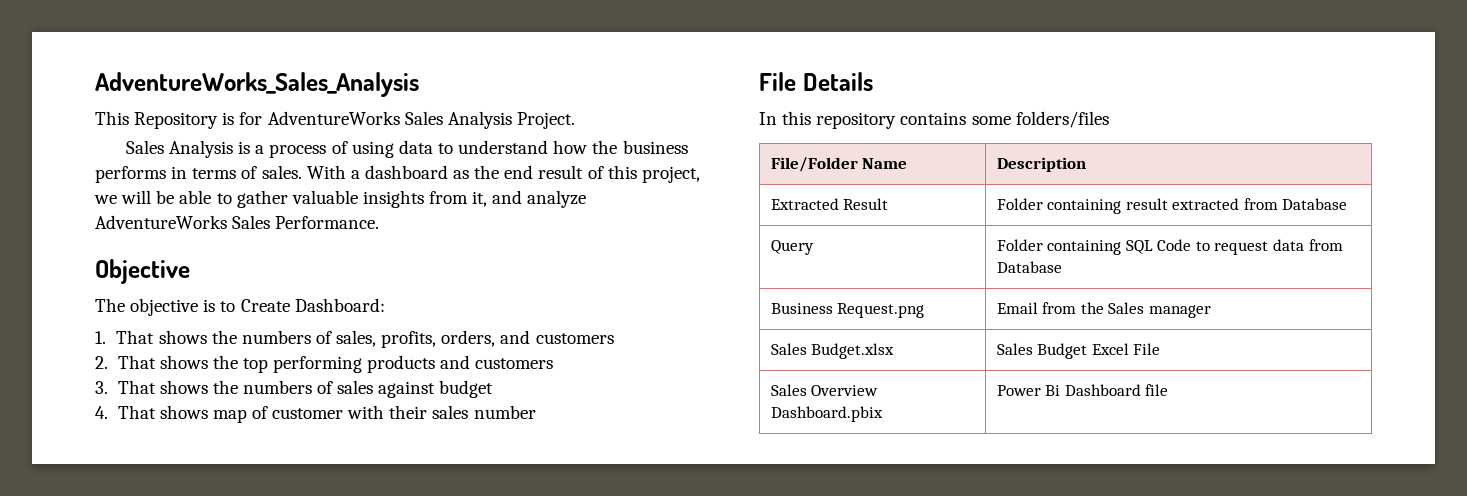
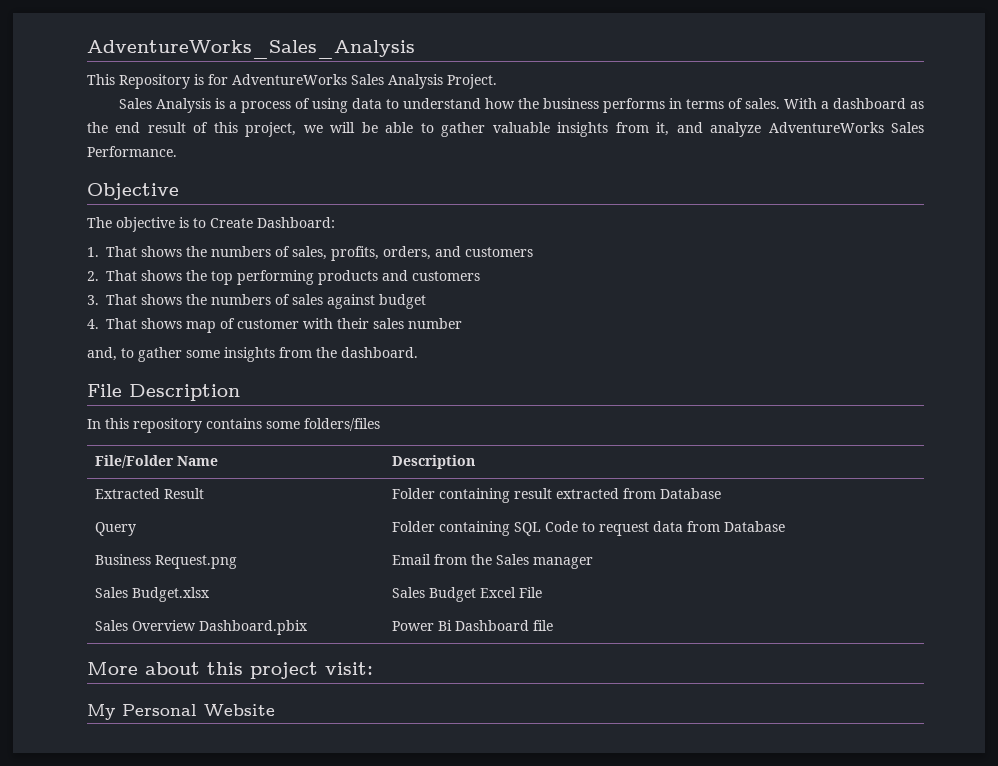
[759,72,873,91] // File Details -> [87,347,418,362] [87,384,240,401] // and, to gather some insights from the dashboard. // File Description
(1169, 390) none -> [87,662,373,679] [87,704,275,720] // More about this project visit: // My Personal Website

